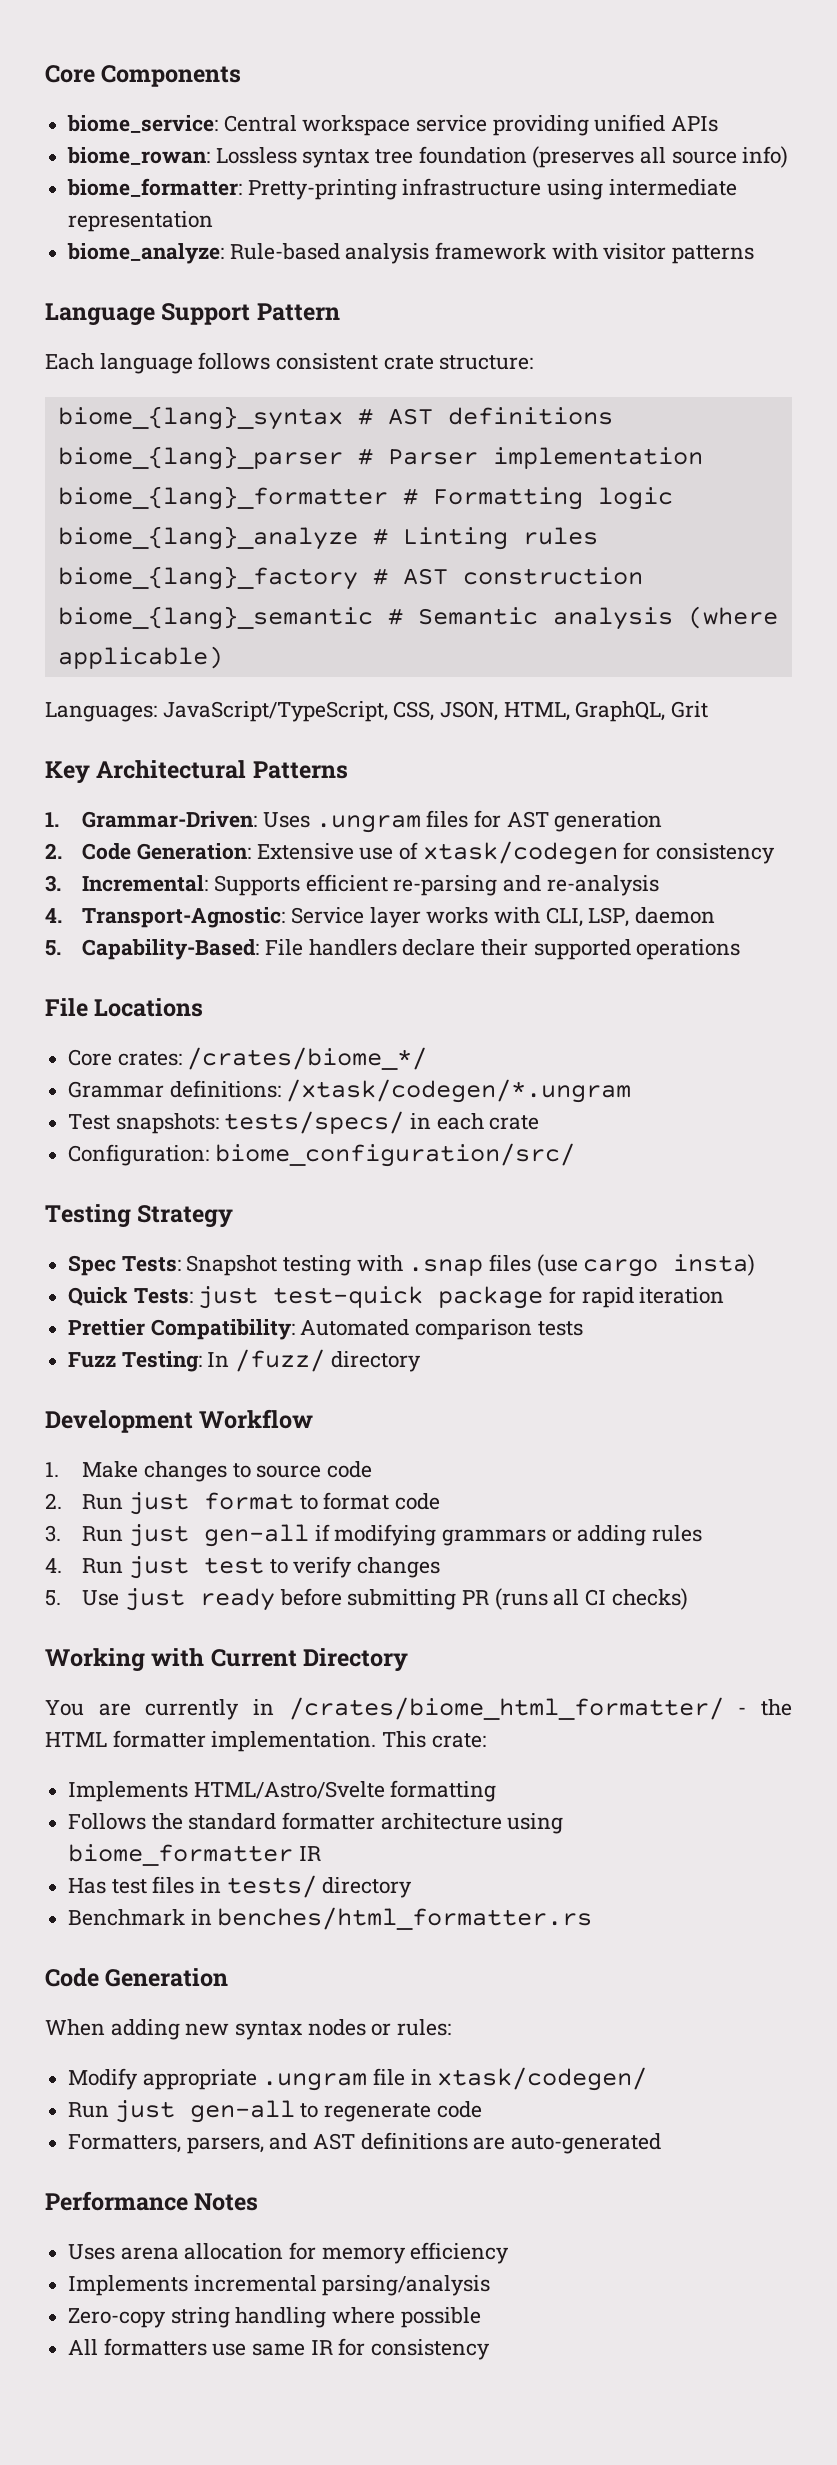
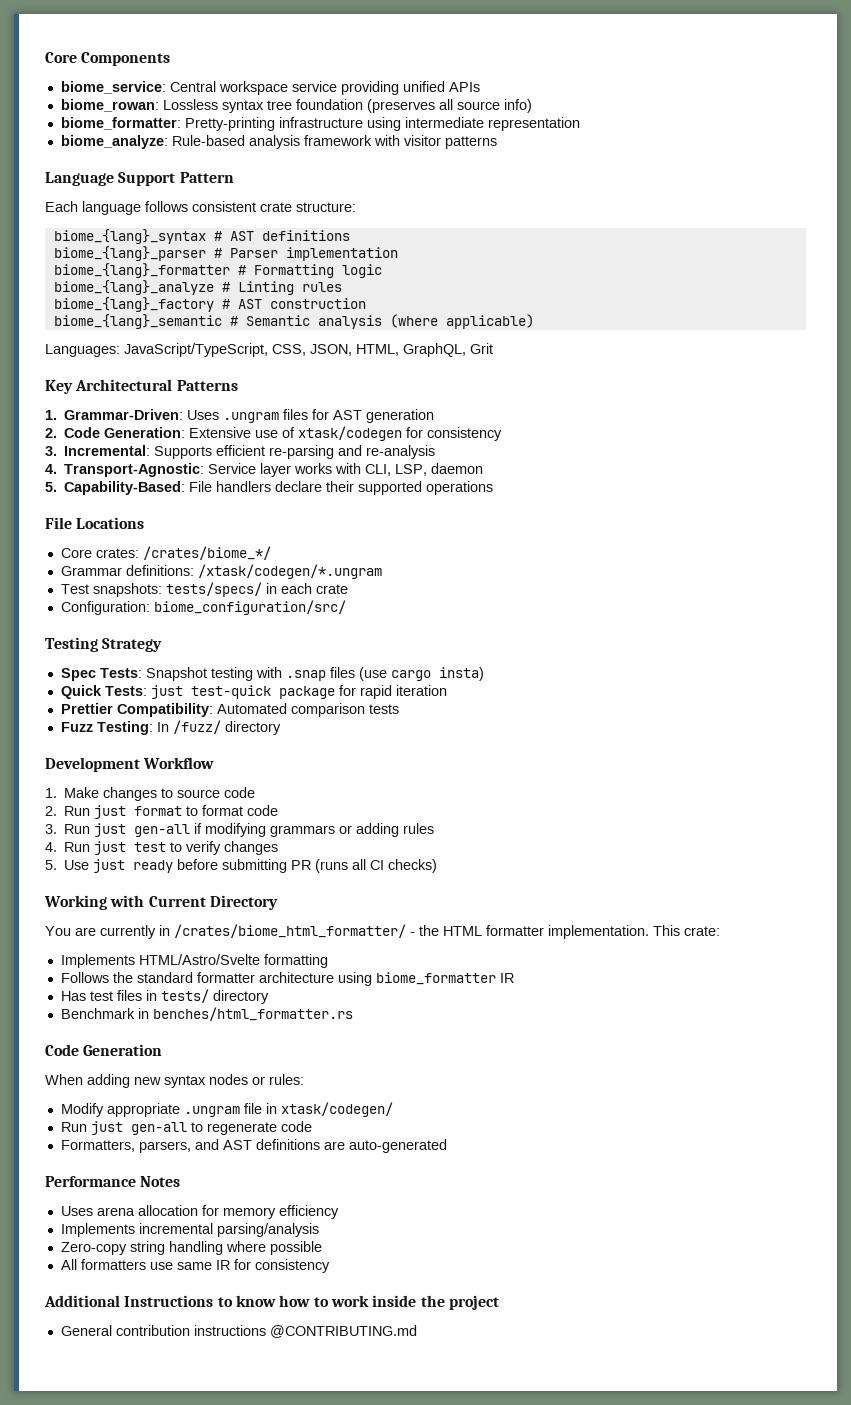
(491, 2349) none -> [44,1295,499,1310] [60,1325,417,1338] // Additional Instructions to know how to work inside the project // General contribution instructions @CONTRIBUTING.md

